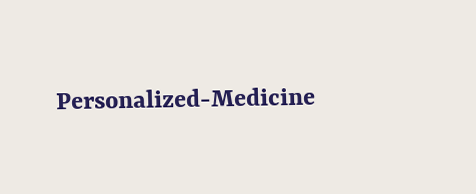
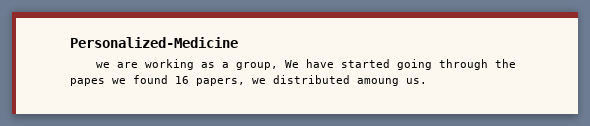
(316, 98) none -> [95,59,516,70] [70,75,427,86] // we are working as a group, We have started going through the papes we found 16 papers, we distributed amoung us.

